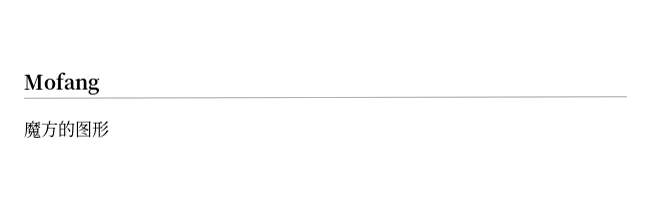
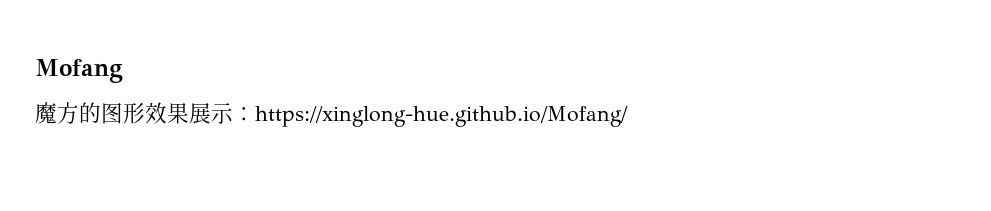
(110, 129) none -> [145,102,628,127] 效果展示：https://xinglong-hue.github.io/Mofang/

